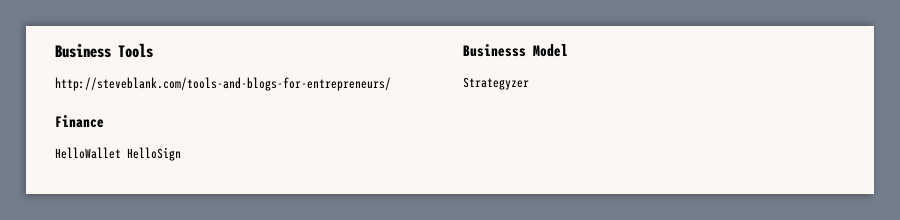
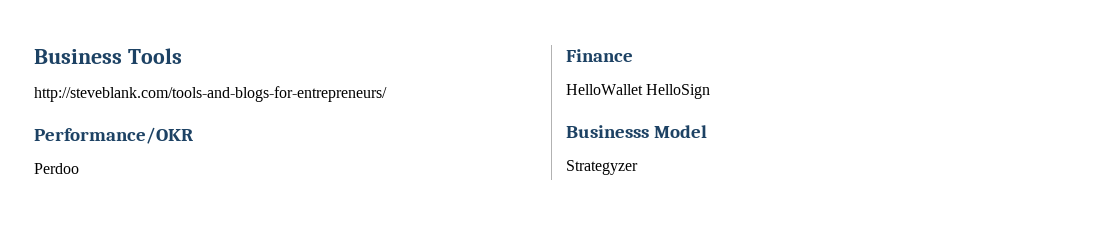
(391, 84) none -> [34,127,193,144] [34,163,79,174] // Performance/OKR // Perdoo

